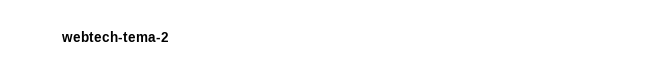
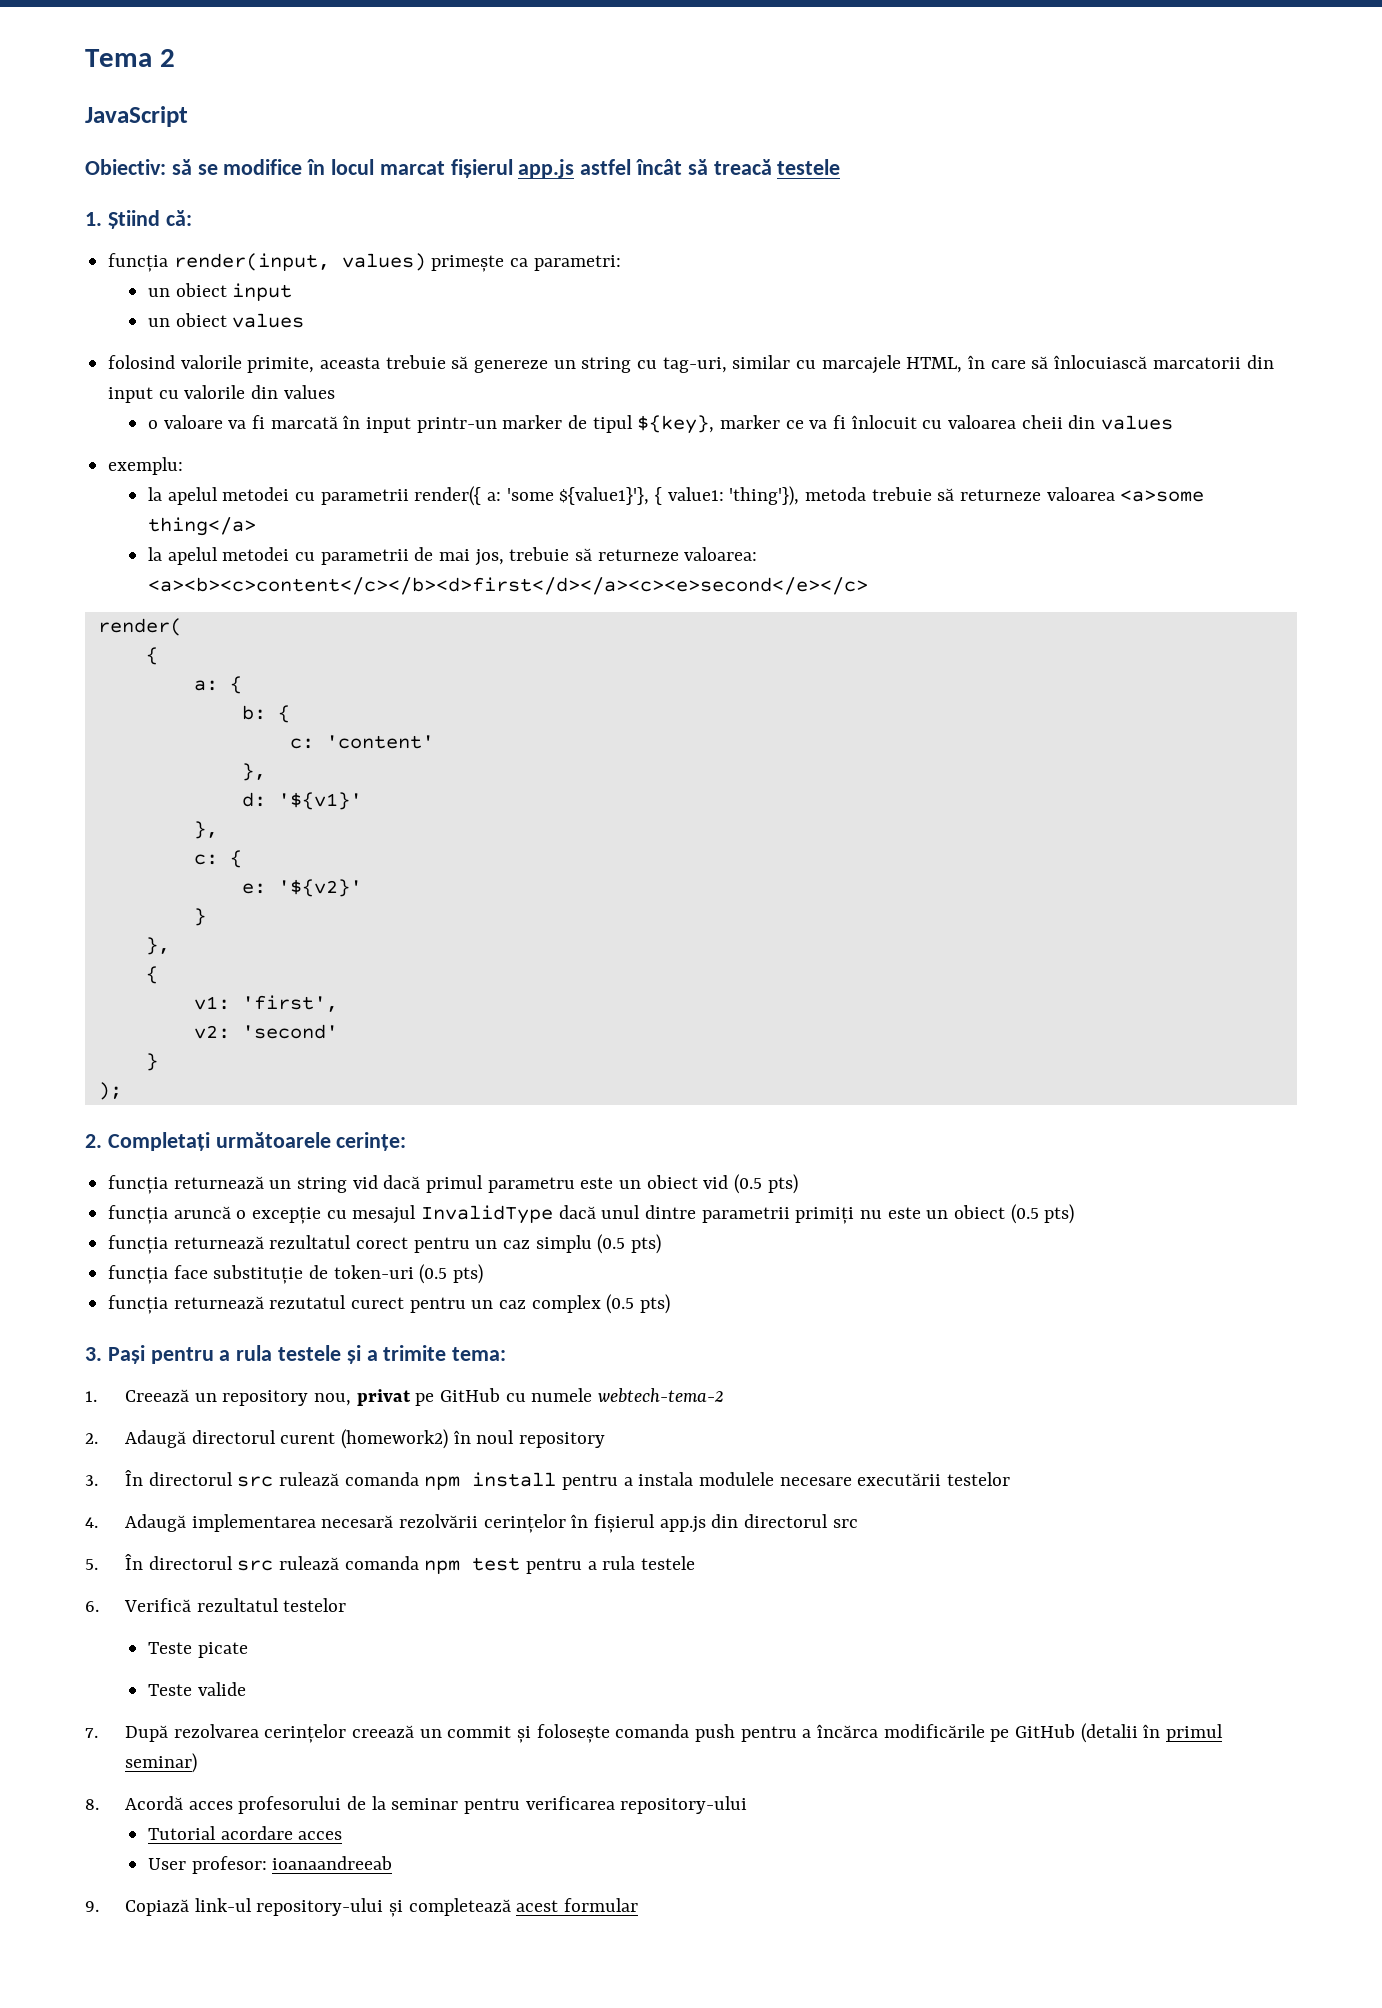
[61,31,169,42] webtech-tema-2 -> [85,49,175,67] [85,106,188,127] [85,159,841,178] [85,210,192,229] [108,253,621,272] [148,283,293,301] [148,313,305,328] [108,355,1274,374] [108,385,335,403] [148,415,1174,434] [108,457,184,475] [148,486,1205,506] [148,517,257,536] [148,547,758,566] [148,577,869,595] [97,618,182,636] [145,647,158,665] [193,676,242,694] [241,705,290,723] [289,735,434,749] [241,763,266,781] [241,792,362,810] [193,821,218,839] [193,850,242,868] [241,879,362,897] [193,908,206,926] [145,937,170,955] [145,966,158,984] [193,995,338,1012] [193,1024,338,1039] [145,1053,158,1071] [97,1082,122,1100] [85,1132,407,1151] [108,1174,798,1194] [108,1204,1075,1224] [108,1234,662,1254] [108,1264,484,1284] [108,1294,671,1314] [85,1345,507,1364] [85,1388,724,1406] [85,1429,605,1449] [85,1470,1011,1490] [85,1514,858,1533] [85,1554,695,1574] [85,1598,347,1612] [148,1642,248,1658] [148,1682,246,1696] [85,1723,1224,1743] [124,1753,197,1773] [85,1796,748,1814] [148,1826,343,1840] [148,1856,393,1874] [85,1898,638,1917] Tema 2 // JavaScript // Obiectiv: să se modifice în locul marcat fișierul app.js astfel încât să treacă testele // 1. Știind că: // funcția render(input, values) primește ca parametri: // un obiect input // un obiect values // folosind valorile primite, aceasta trebuie să genereze un string cu tag-uri, similar cu marcajele HTML, în care să înlocuiască marcatorii din input cu valorile din values // o valoare va fi marcată în input printr-un marker de tipul ${key}, marker ce va fi înlocuit cu valoarea cheii din values // exemplu: // la apelul metodei cu parametrii render({ a: 'some ${value1}'}, { value1: 'thing'}), metoda trebuie să returneze valoarea <a>some thing</a> // la apelul metodei cu parametrii de mai jos, trebuie să returneze valoarea: <a><b><c>content</c></b><d>first</d></a><c><e>second</e></c> // render( // { // a: { // b: { // c: 'content' // }, // d: '${v1}' // }, // c: { // e: '${v2}' // } // }, // { // v1: 'first', // v2: 'second' // } // ); // 2. Completați următoarele cerințe: // funcția returnează un string vid dacă primul parametru este un obiect vid (0.5 pts) // funcția aruncă o excepție cu mesajul InvalidType dacă unul dintre parametrii primiți nu este un obiect (0.5 pts) // funcția returnează rezultatul corect pentru un caz simplu (0.5 pts) // funcția face substituție de token-uri (0.5 pts) // funcția returnează rezutatul curect pentru un caz complex (0.5 pts) // 3. Pași pentru a rula testele și a trimite tema: // 1. Creează un repository nou, privat pe GitHub cu numele webtech-tema-2 // 2. Adaugă directorul curent (homework2) în noul repository // 3. În directorul src rulează comanda npm install pentru a instala modulele necesare executării testelor // 4. Adaugă implementarea necesară rezolvării cerințelor în fișierul app.js din directorul src // 5. În directorul src rulează comanda npm test pentru a rula testele // 6. Verifică rezultatul testelor // Teste picate // Teste valide // 7. După rezolvarea cerințelor creează un commit și folosește comanda push pentru a încărca modificările pe GitHub (detalii în primul seminar) // 8. Acordă acces profesorului de la seminar pentru verificarea repository-ului // Tutorial acordare acces // User profesor: ioanaandreeab // 9. Copiază link-ul repository-ului și completează acest formular

